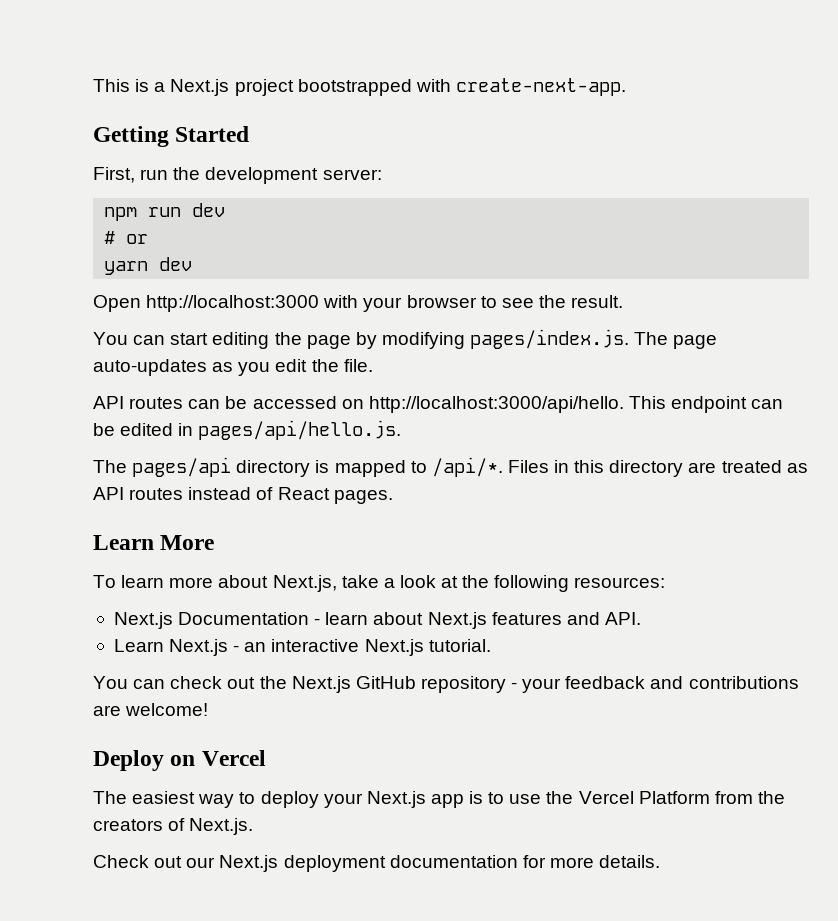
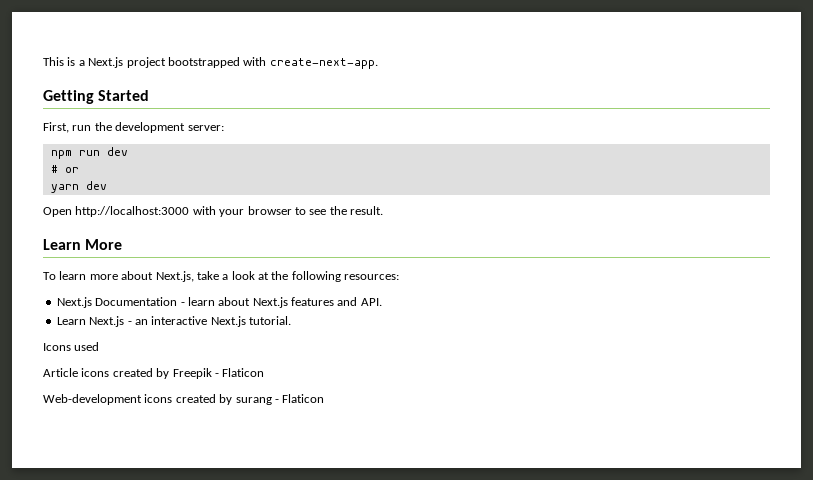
[93,329,718,349] [93,359,373,376] [93,396,784,413] [93,420,402,440] [93,457,808,477] [93,487,393,504] // You can start editing the page by modifying pages/index.js. The page auto-updates as you edit the file. // API routes can be accessed on http://localhost:3000/api/hello. This endpoint can be edited in pages/api/hello.js. // The pages/api directory is mapped to /api/*. Files in this directory are treated as API routes instead of React pages. -> (383, 210) none
[93,676,799,693] [93,703,209,716] [93,750,266,771] [93,791,785,808] [93,818,254,835] [93,855,661,872] You can check out the Next.js GitHub repository - your feedback and contributions are welcome! // Deploy on Vercel // The easiest way to deploy your Next.js app is to use the Vercel Platform from the creators of Next.js. // Check out our Next.js deployment documentation for more details. -> [43,342,100,351] [43,368,265,379] [43,394,325,405] Icons used // Article icons created by Freepik - Flaticon // Web-development icons created by surang - Flaticon

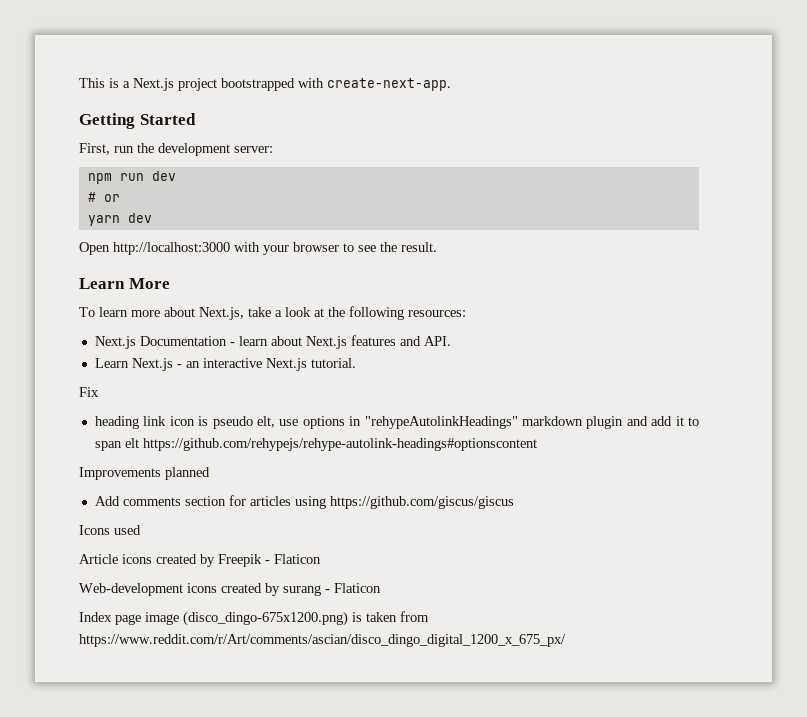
(291, 320) none -> [79,387,99,397] [94,416,699,429] [94,438,537,451] [79,467,210,480] [94,495,514,509] // Fix // heading link icon is pseudo elt, use options in "rehypeAutolinkHeadings" markdown plugin and add it to span elt https://github.com/rehypejs/rehype-autolink-headings#optionscontent // Improvements planned // Add comments section for articles using https://github.com/giscus/giscus
(325, 398) none -> [79,611,429,626] [79,634,566,647] // Index page image (disco_dingo-675x1200.png) is taken from https://www.reddit.com/r/Art/comments/ascian/disco_dingo_digital_1200_x_675_px/

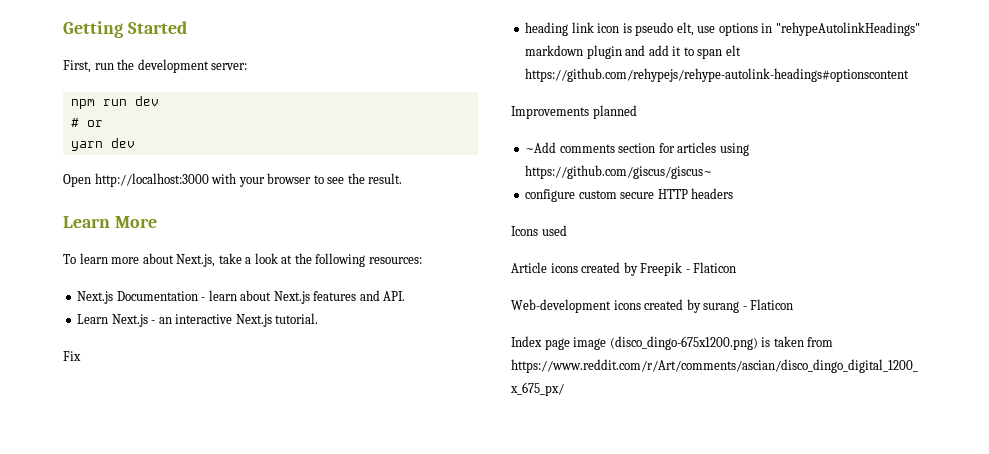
[79,78,451,91] This is a Next.js project bootstrapped with create-next-app. // -> (63, 29) none
[94,496,120,506] Add -> [525,142,557,153] ~Add
[329,496,514,509] https://github.com/giscus/giscus -> [525,165,713,179] [525,188,734,202] https://github.com/giscus/giscus~ // configure custom secure HTTP headers

